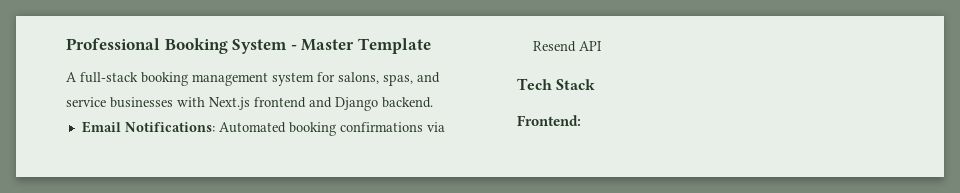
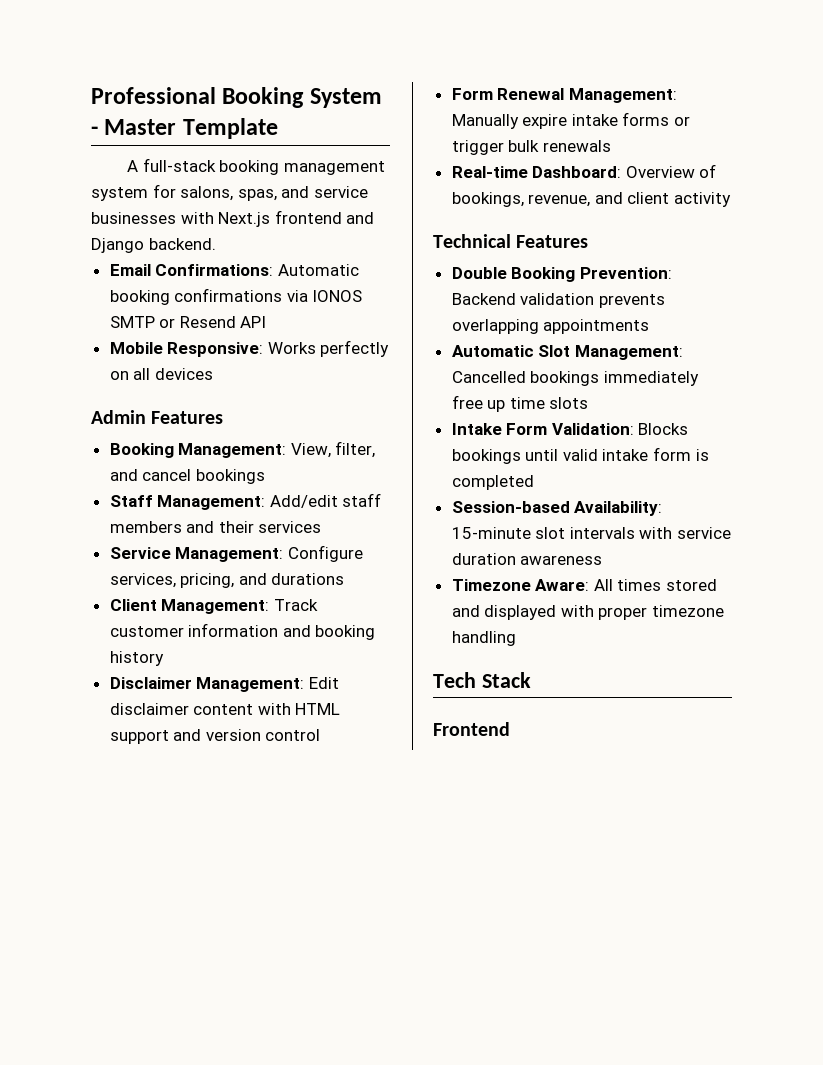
[124,122,286,133] Notifications: Automated -> [155,264,359,276] Confirmations: Automatic
(445, 127) none -> [312,290,363,302] [109,316,176,328] IONOS SMTP or
(602, 46) none -> [109,340,390,357] [109,368,213,380] [91,410,224,424] [109,441,376,458] [109,469,265,484] [109,493,382,510] [109,521,322,533] [109,545,363,562] [109,573,345,588] [109,599,318,614] [109,623,376,640] [109,651,164,666] [109,677,339,692] [109,703,341,715] [109,729,321,744] [451,88,677,103] [451,112,691,129] [451,140,611,155] [451,164,717,178] [451,192,732,207] [433,234,589,248] [451,267,672,282] [451,293,665,308] [451,319,650,334] [451,345,683,360] [451,371,699,386] [451,395,589,412] [451,423,689,435] [451,447,709,464] [451,475,534,490] [451,501,663,516] [451,527,732,539] [451,553,603,565] [451,579,718,591] [451,605,725,620] [451,631,516,646] // Mobile Responsive: Works perfectly on all devices // Admin Features // Booking Management: View, filter, and cancel bookings // Staff Management: Add/edit staff members and their services // Service Management: Configure services, pricing, and durations // Client Management: Track customer information and booking history // Disclaimer Management: Edit disclaimer content with HTML support and version control // Form Renewal Management: Manually expire intake forms or trigger bulk renewals // Real-time Dashboard: Overview of bookings, revenue, and client activity // Technical Features // Double Booking Prevention: Backend validation prevents overlapping appointments // Automatic Slot Management: Cancelled bookings immediately free up time slots // Intake Form Validation: Blocks bookings until valid intake form is completed // Session-based Availability: 15-minute slot intervals with service duration awareness // Timezone Aware: All times stored and displayed with proper timezone handling
[517,115,581,126] Frontend: -> [433,722,510,736] Frontend

